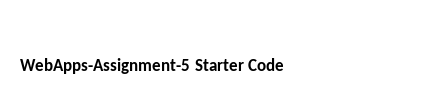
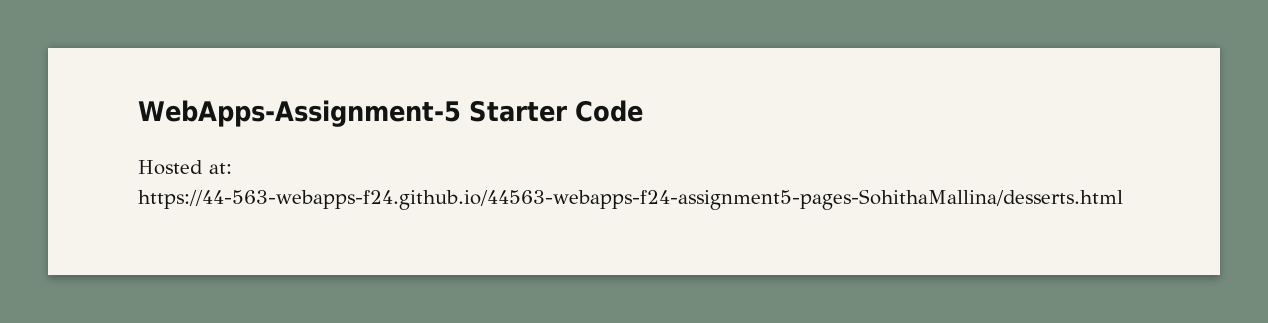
(285, 64) none -> [138,160,232,175] [138,189,1123,210] // Hosted at: https://44-563-webapps-f24.github.io/44563-webapps-f24-assignment5-pages-SohithaMallina/desserts.html

